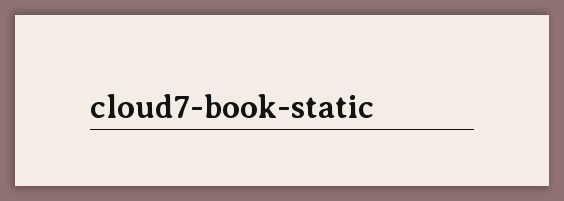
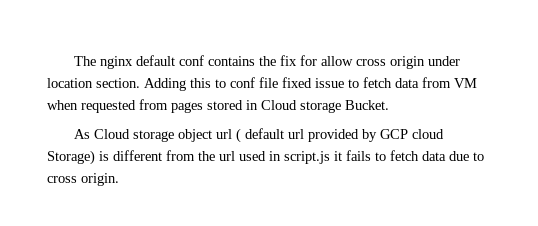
[90,94,374,118] cloud7-book-static -> [73,55,460,69] [47,77,477,91] [47,99,389,113] [73,128,444,143] [47,150,484,165] [47,173,119,186] The nginx default conf contains the fix for allow cross origin under location section. Adding this to conf file fixed issue to fetch data from VM when requested from pages stored in Cloud storage Bucket. // As Cloud storage object url ( default url provided by GCP cloud Storage) is different from the url used in script.js it fails to fetch data due to cross origin.

